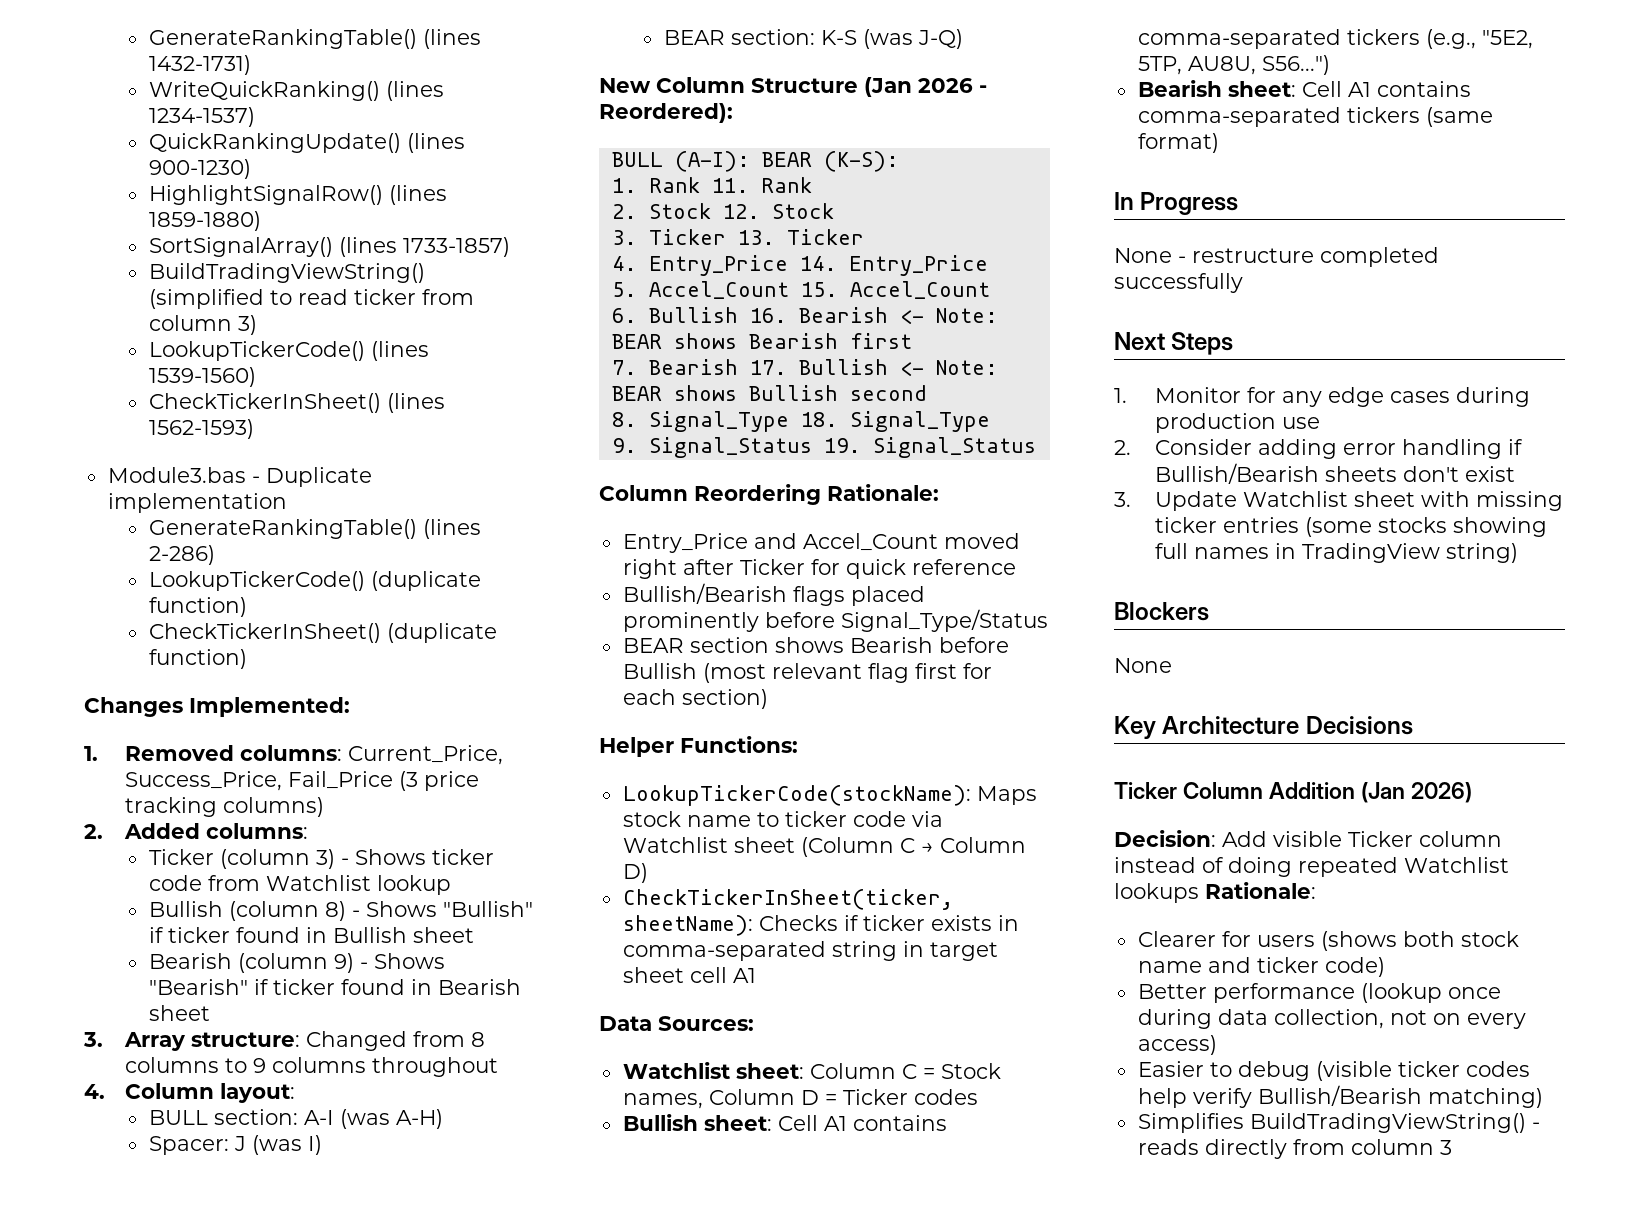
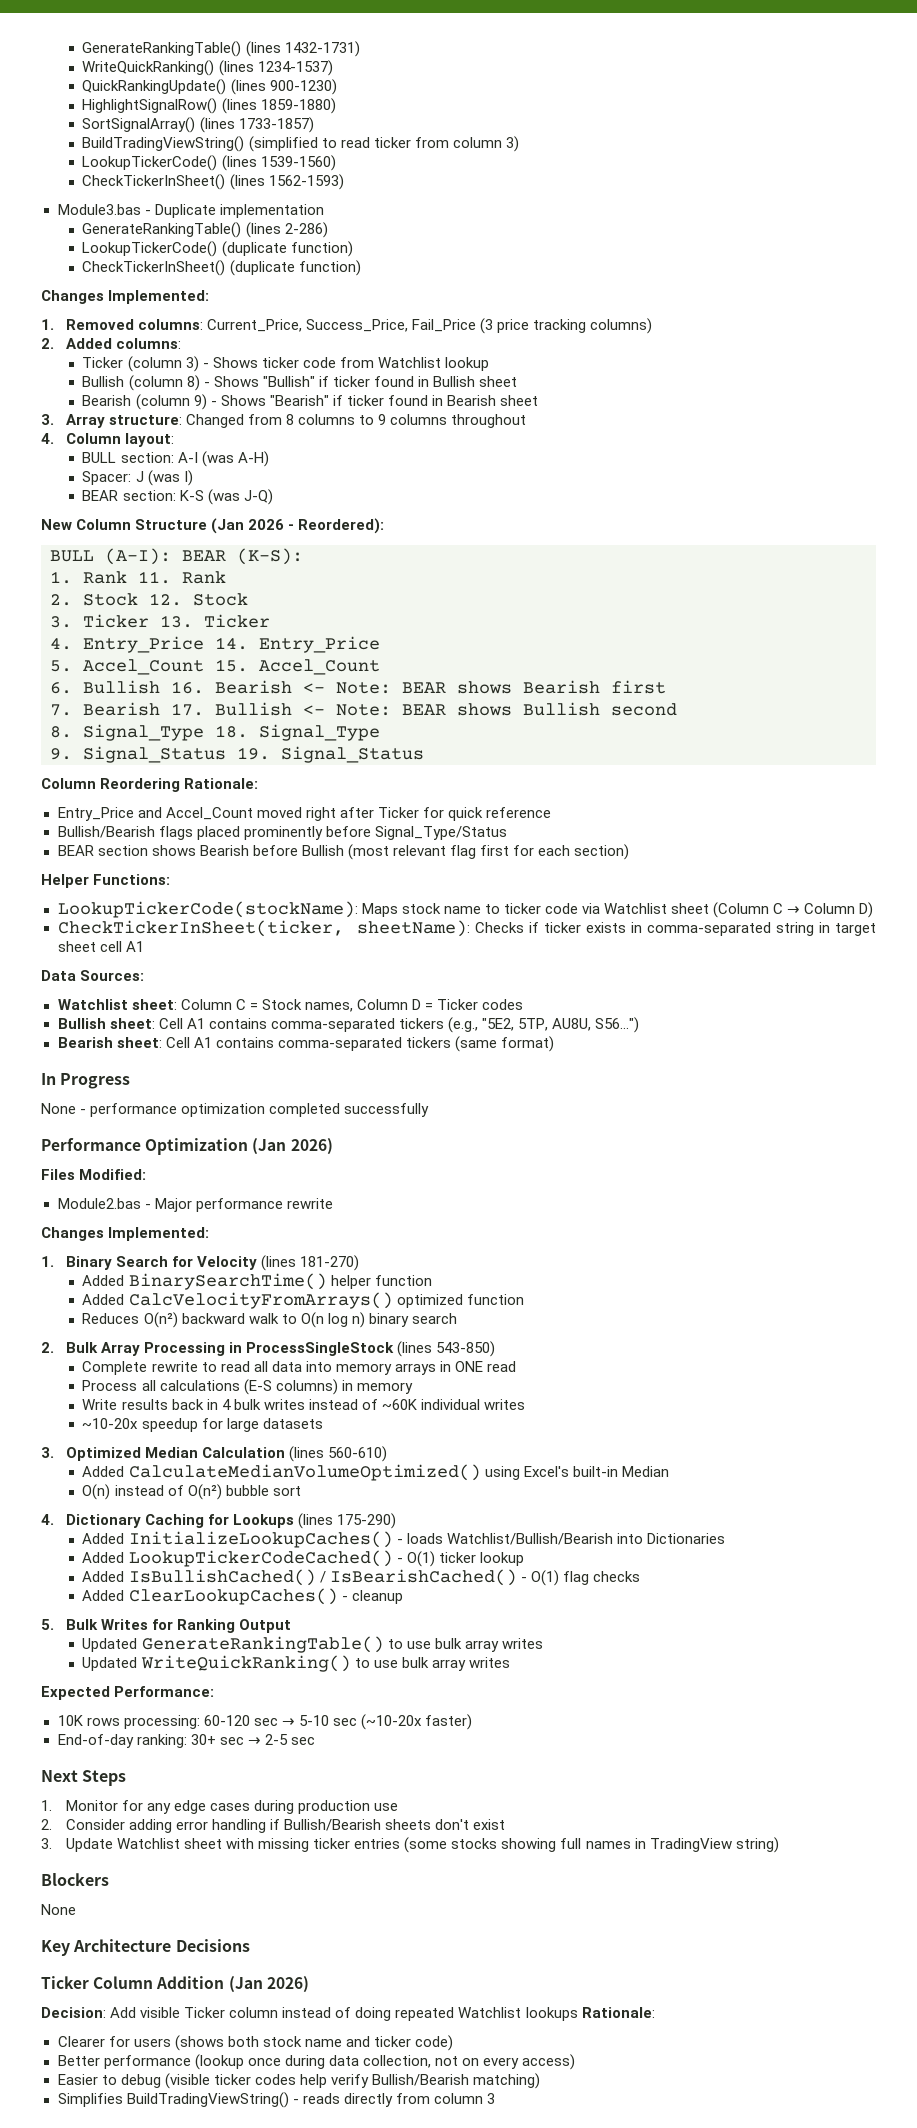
[1192,248,1314,263] restructure -> [90,1103,266,1117] performance optimization
(1243, 283) none -> [41,1138,333,1155] [41,1169,147,1180] [57,1198,333,1212] [41,1227,210,1241] [41,1255,360,1271] [82,1273,432,1290] [82,1292,524,1309] [82,1312,457,1328] [41,1341,496,1357] [82,1361,517,1375] [82,1379,413,1395] [82,1399,526,1410] [82,1418,323,1432] [41,1446,388,1462] [82,1464,669,1481] [82,1484,301,1500] [41,1513,397,1529] [82,1531,725,1548] [82,1550,524,1567] [82,1569,640,1586] [82,1588,403,1605] [41,1619,292,1633] [82,1636,543,1653] [82,1655,510,1672] [41,1686,215,1700] [57,1714,472,1730] [57,1734,315,1748] // Performance Optimization (Jan 2026) // Files Modified: // Module2.bas - Major performance rewrite // Changes Implemented: // 1. Binary Search for Velocity (lines 181-270) // Added BinarySearchTime() helper function // Added CalcVelocityFromArrays() optimized function // Reduces O(n²) backward walk to O(n log n) binary search // 2. Bulk Array Processing in ProcessSingleStock (lines 543-850) // Complete rewrite to read all data into memory arrays in ONE read // Process all calculations (E-S columns) in memory // Write results back in 4 bulk writes instead of ~60K individual writes // ~10-20x speedup for large datasets // 3. Optimized Median Calculation (lines 560-610) // Added CalculateMedianVolumeOptimized() using Excel's built-in Median // O(n) instead of O(n²) bubble sort // 4. Dictionary Caching for Lookups (lines 175-290) // Added InitializeLookupCaches() - loads Watchlist/Bullish/Bearish into Dictionaries // Added LookupTickerCodeCached() - O(1) ticker lookup // Added IsBullishCached() / IsBearishCached() - O(1) flag checks // Added ClearLookupCaches() - cleanup // 5. Bulk Writes for Ranking Output // Updated GenerateRankingTable() to use bulk array writes // Updated WriteQuickRanking() to use bulk array writes // Expected Performance: // 10K rows processing: 60-120 sec → 5-10 sec (~10-20x faster) // End-of-day ranking: 30+ sec → 2-5 sec

